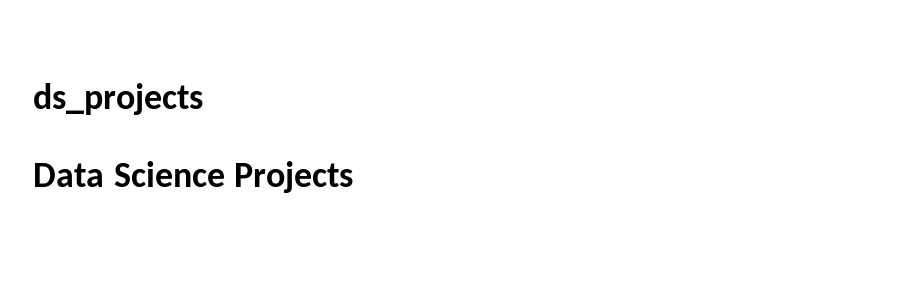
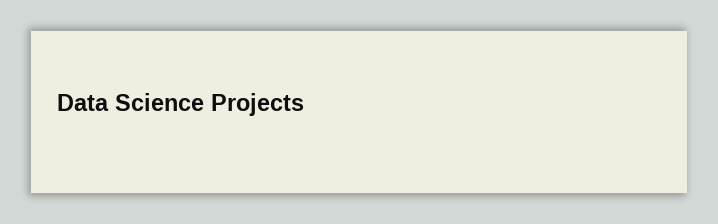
[33,83,203,115] ds_projects // -> (57, 102) none

